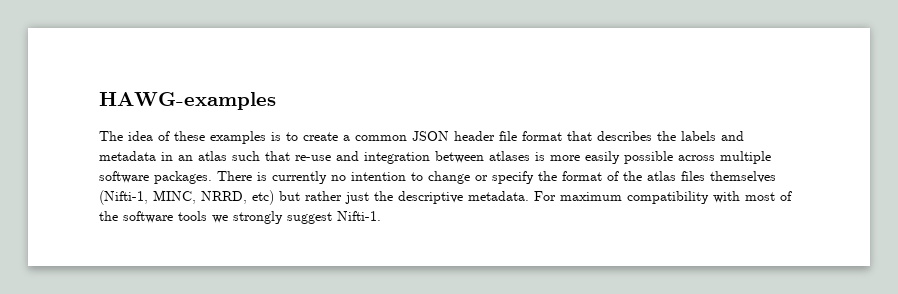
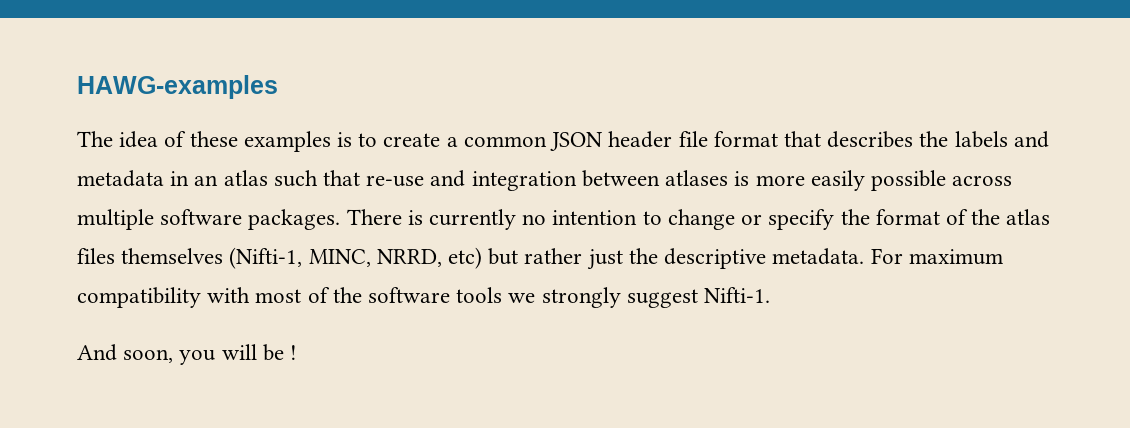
(381, 216) none -> [77,344,298,365] // And soon, you will be !

